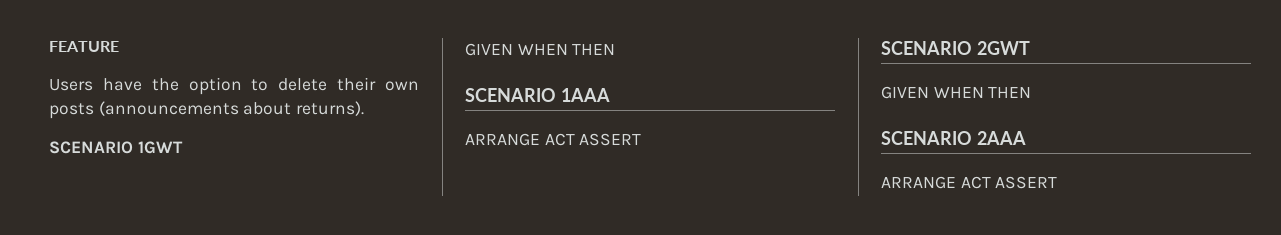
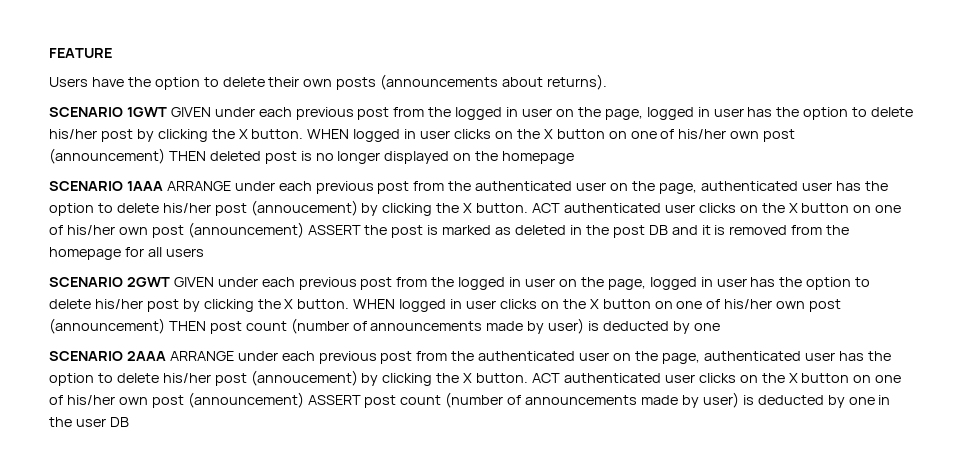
[465,43,616,56] [465,88,610,102] [465,133,642,146] [881,41,1030,55] [881,86,1032,99] [881,131,1026,145] [881,176,1058,189] // GIVEN WHEN THEN // SCENARIO 1AAA // ARRANGE ACT ASSERT // SCENARIO 2GWT // GIVEN WHEN THEN // SCENARIO 2AAA // ARRANGE ACT ASSERT -> [170,107,914,120] [49,129,796,142] [49,148,575,164] [49,181,888,194] [49,200,902,216] [49,222,850,238] [49,247,204,260] [49,277,871,290] [49,299,842,312] [49,318,720,334] [49,351,891,364] [49,370,902,386] [49,392,891,408] [49,417,129,427] GIVEN under each previous post from the logged in user on the page, logged in user has the option to delete his/her post by clicking the X button. WHEN logged in user clicks on the X button on one of his/her own post (announcement) THEN deleted post is no longer displayed on the homepage // SCENARIO 1AAA ARRANGE under each previous post from the authenticated user on the page, authenticated user has the option to delete his/her post (annoucement) by clicking the X button. ACT authenticated user clicks on the X button on one of his/her own post (announcement) ASSERT the post is marked as deleted in the post DB and it is removed from the homepage for all users // SCENARIO 2GWT GIVEN under each previous post from the logged in user on the page, logged in user has the option to delete his/her post by clicking the X button. WHEN logged in user clicks on the X button on one of his/her own post (announcement) THEN post count (number of announcements made by user) is deducted by one // SCENARIO 2AAA ARRANGE under each previous post from the authenticated user on the page, authenticated user has the option to delete his/her post (annoucement) by clicking the X button. ACT authenticated user clicks on the X button on one of his/her own post (announcement) ASSERT post count (number of announcements made by user) is deducted by one in the user DB

